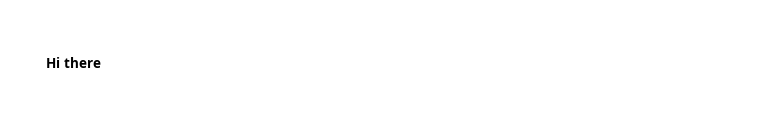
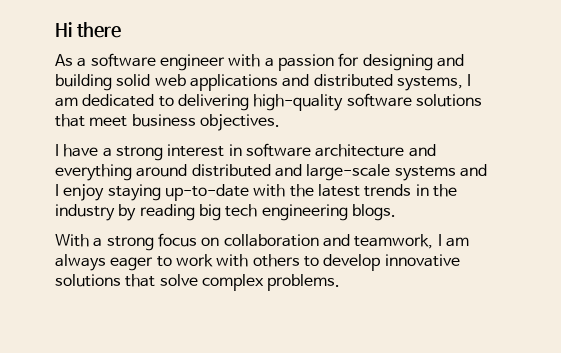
(101, 62) none -> [55,53,464,71] [55,74,472,91] [55,93,482,111] [55,114,280,131] [55,143,436,161] [55,164,487,181] [55,184,457,201] [55,204,396,221] [55,233,469,251] [55,254,460,271] [55,274,341,291] // As a software engineer with a passion for designing and building solid web applications and distributed systems, I am dedicated to delivering high-quality software solutions that meet business objectives. // I have a strong interest in software architecture and everything around distributed and large-scale systems and I enjoy staying up-to-date with the latest trends in the industry by reading big tech engineering blogs. // With a strong focus on collaboration and teamwork, I am always eager to work with others to develop innovative solutions that solve complex problems.

